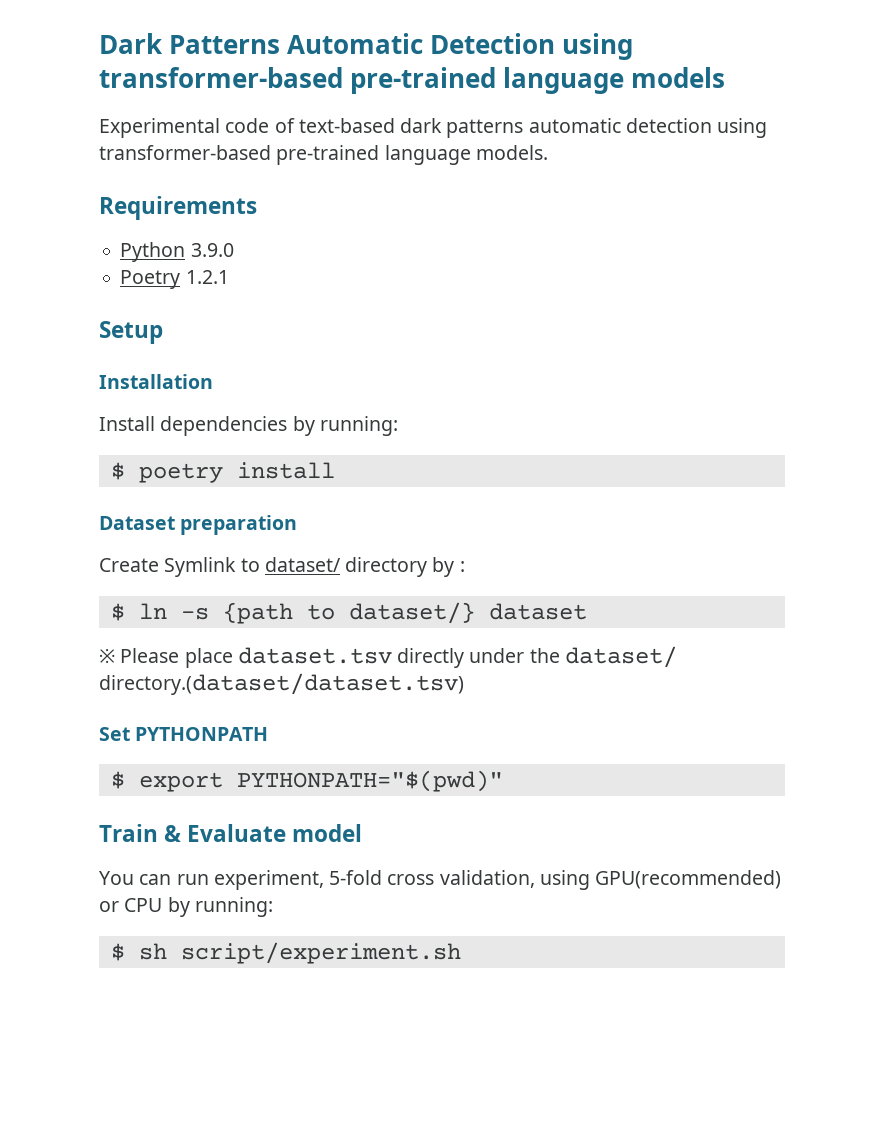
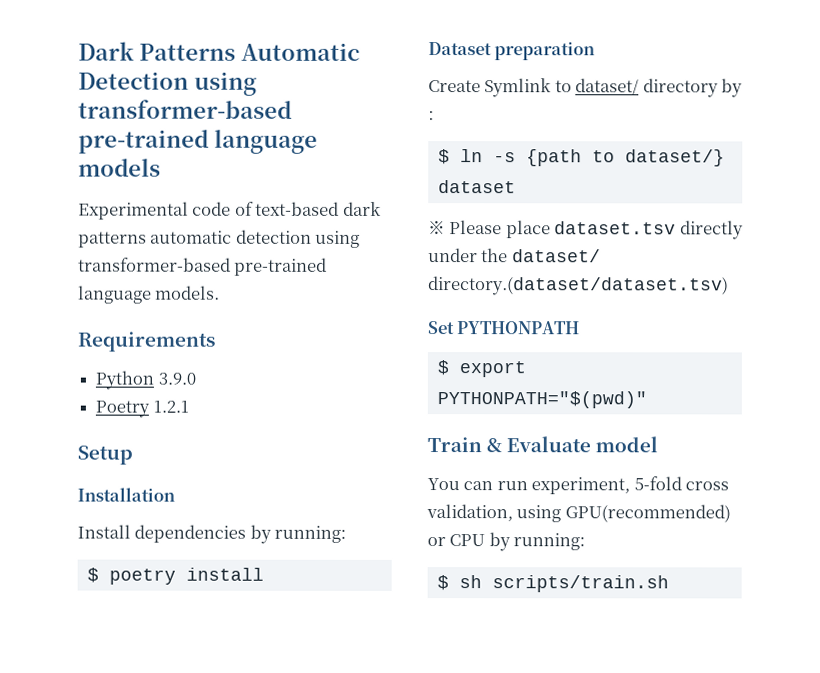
[180,942,461,964] script/experiment.sh -> [491,575,669,593] scripts/train.sh

